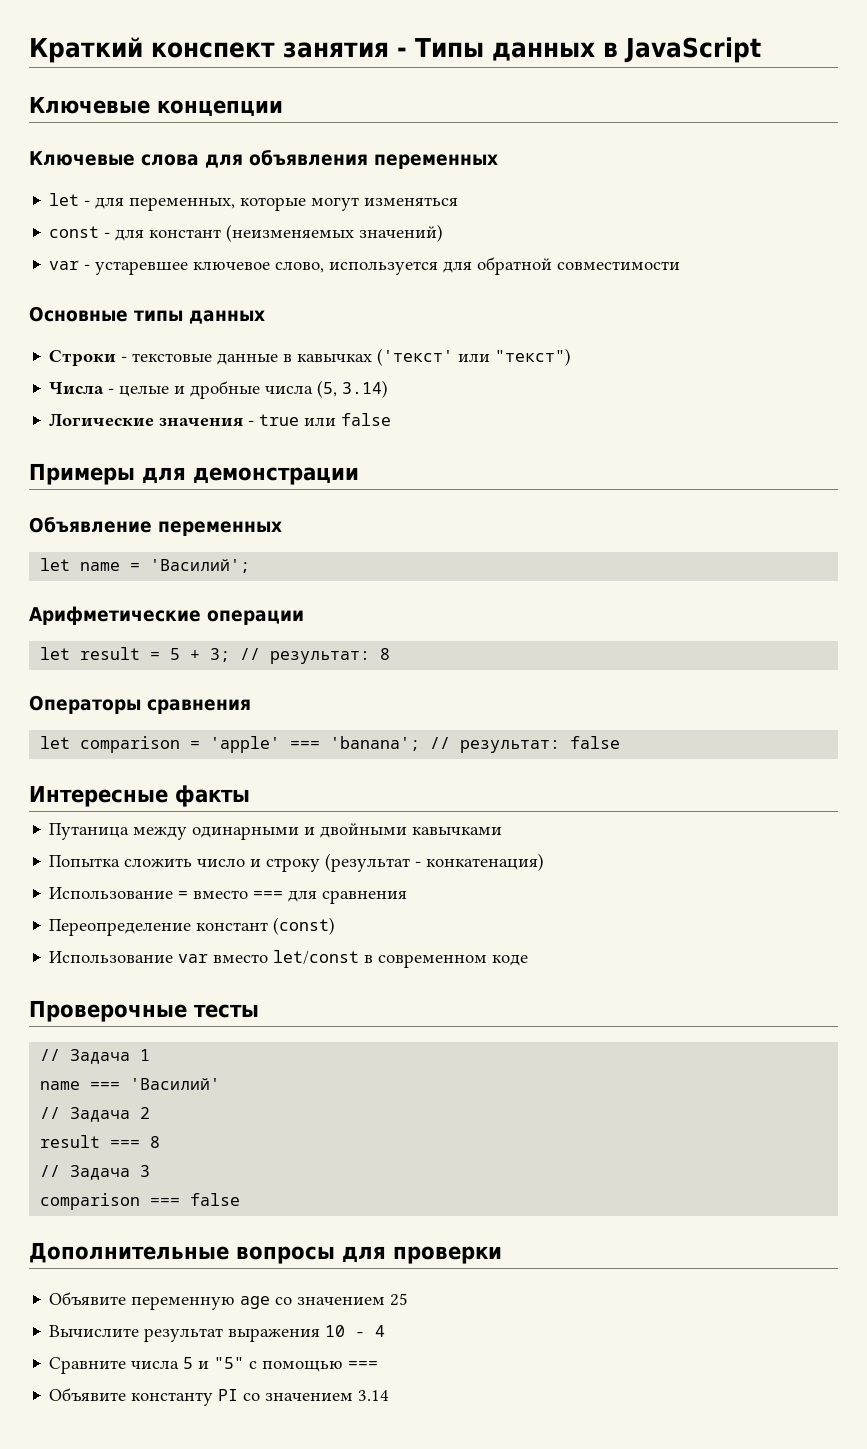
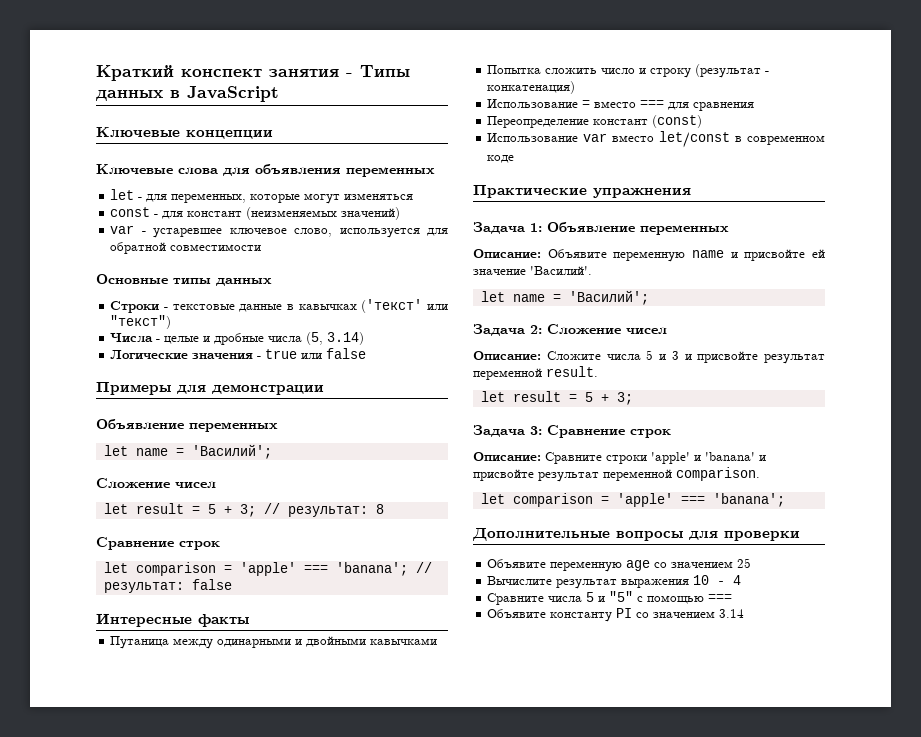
[29,606,304,625] Арифметические операции -> [96,478,216,488] Сложение чисел
[29,695,251,714] Операторы сравнения -> [96,537,220,550] Сравнение строк
[29,1000,259,1022] [40,1049,151,1064] [40,1078,221,1090] [40,1107,151,1122] [40,1135,161,1148] [40,1165,151,1180] [40,1193,241,1210] Проверочные тесты // // Задача 1 // name === 'Василий' // // Задача 2 // result === 8 // // Задача 3 // comparison === false -> [473,185,691,198] [473,222,729,235] [473,249,825,262] [473,266,592,275] [480,290,649,305] [473,324,667,336] [473,350,825,364] [473,366,598,380] [480,391,633,405] [473,425,671,438] [473,452,766,464] [473,467,760,482] [480,493,785,507] Практические упражнения // Задача 1: Объявление переменных // Описание: Объявите переменную name и присвойте ей значение 'Василий'. // let name = 'Василий'; // Задача 2: Сложение чисел // Описание: Сложите числа 5 и 3 и присвойте результат переменной result. // let result = 5 + 3; // Задача 3: Сравнение строк // Описание: Сравните строки 'apple' и 'banana' и присвойте результат переменной comparison. // let comparison = 'apple' === 'banana';

